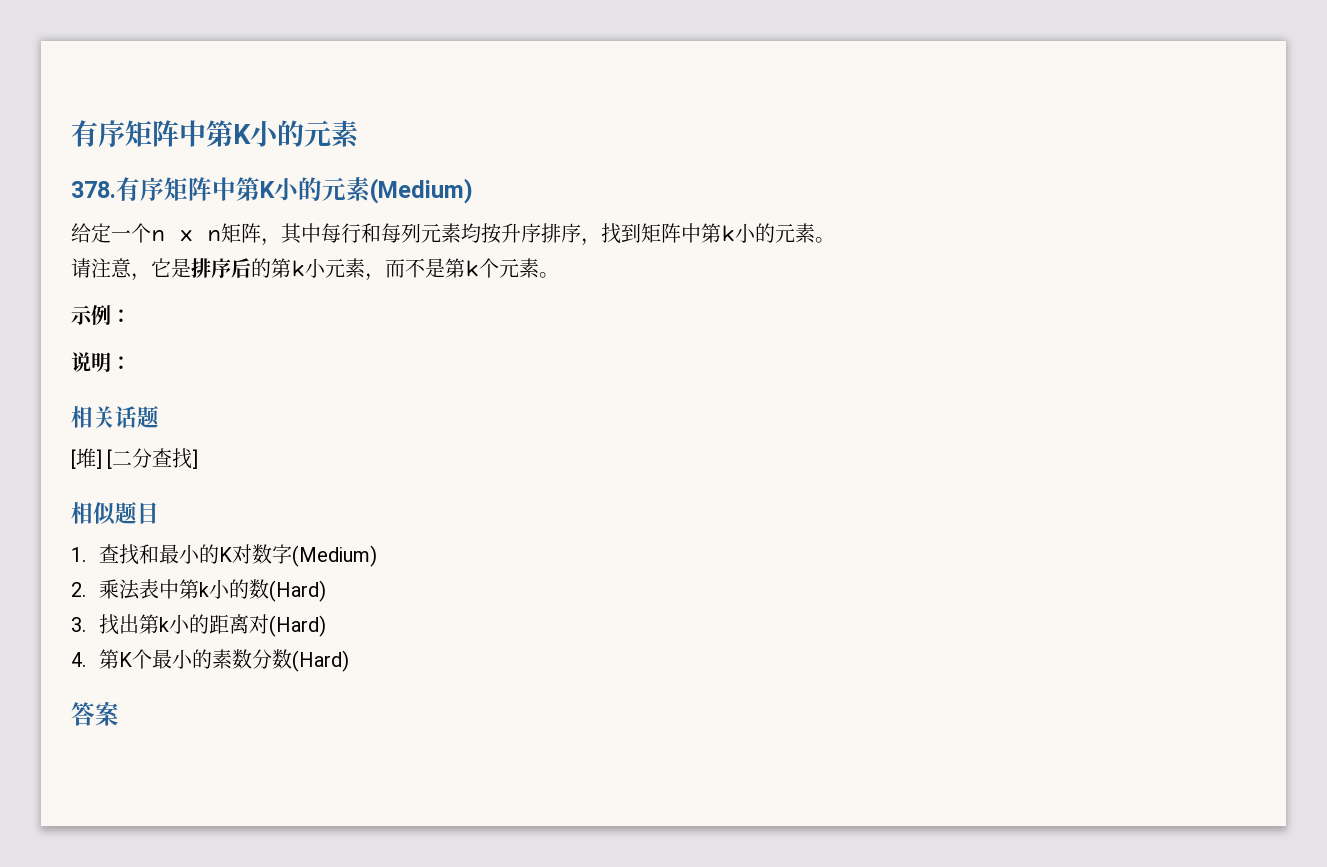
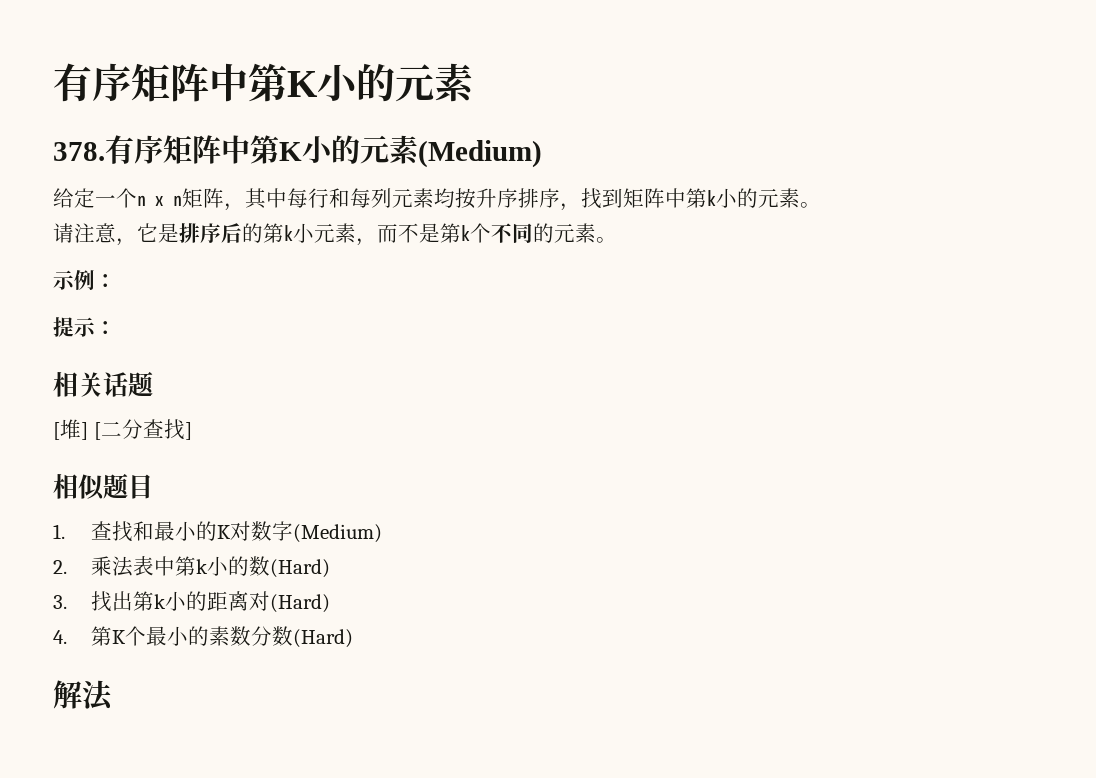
(499, 268) none -> [491,223,554,243] 不同的
[71,352,111,372] 说明 -> [53,317,96,337] 提示
[71,702,119,726] 答案 -> [53,680,114,711] 解法

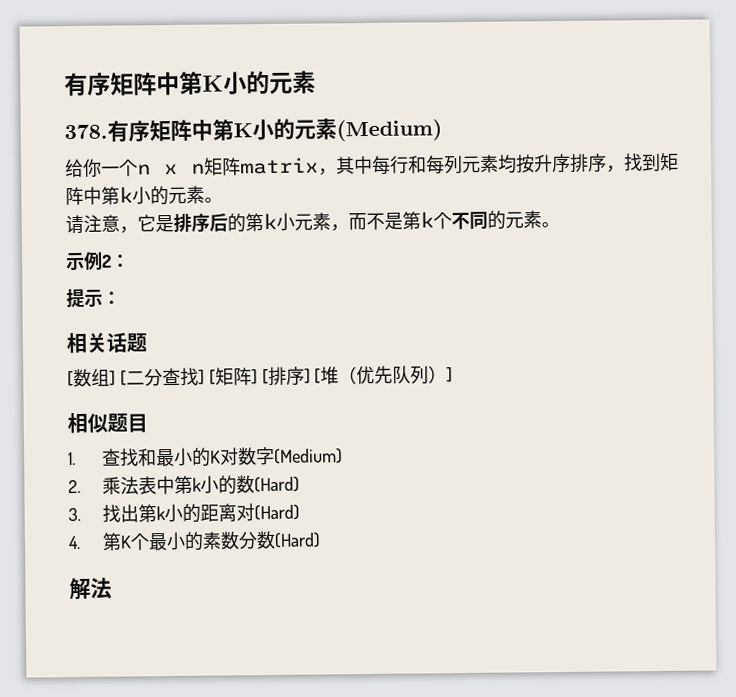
[74,188,95,208] 定 -> [83,158,102,177] 你
(224, 198) none -> [240,157,319,175] matrix
(95, 279) none -> [102,254,112,268] 2
[60,419,81,439] 堆 -> [73,368,110,388] 数组
(192, 431) none -> [208,365,454,387] [矩阵] [排序] [堆（优先队列）]

